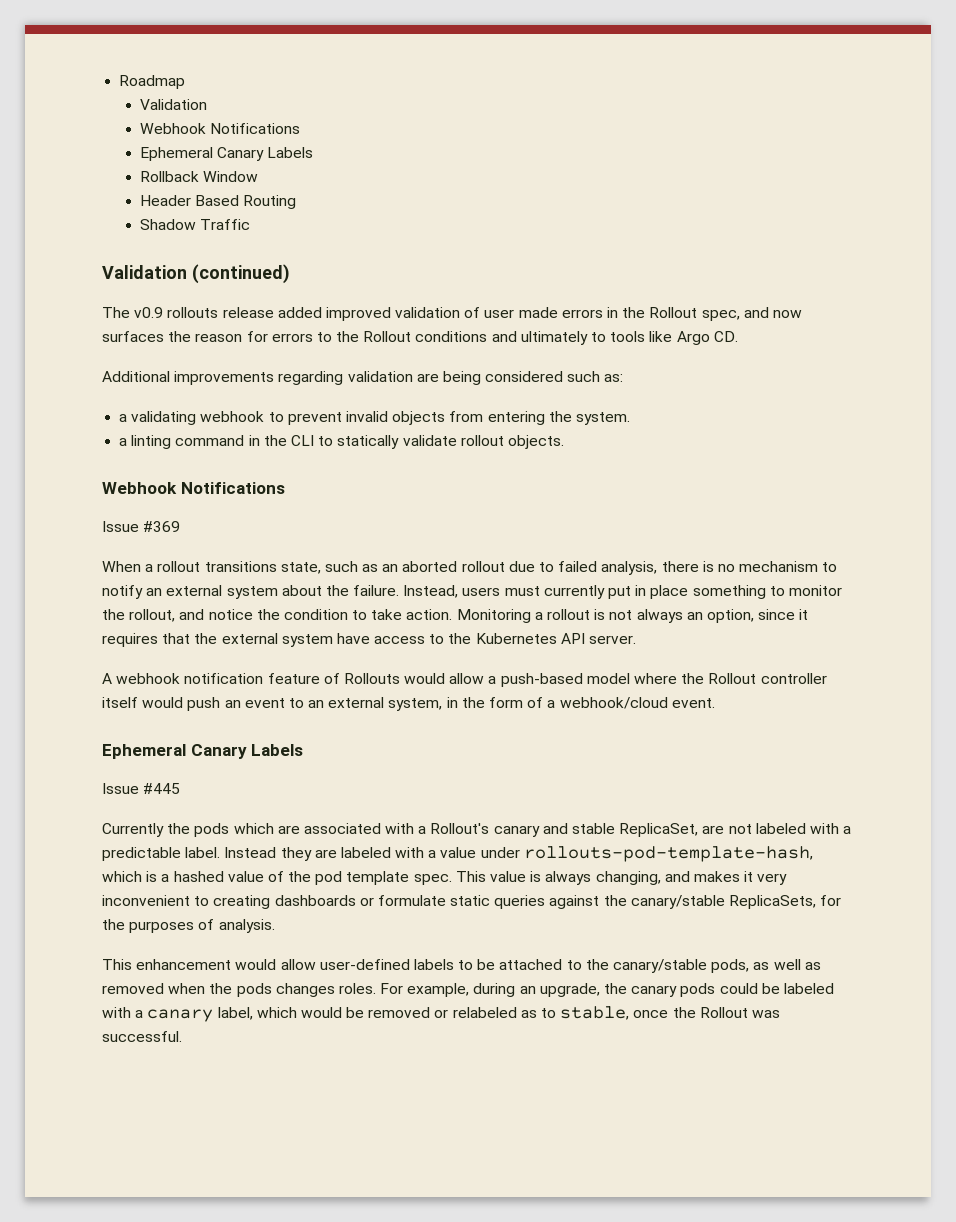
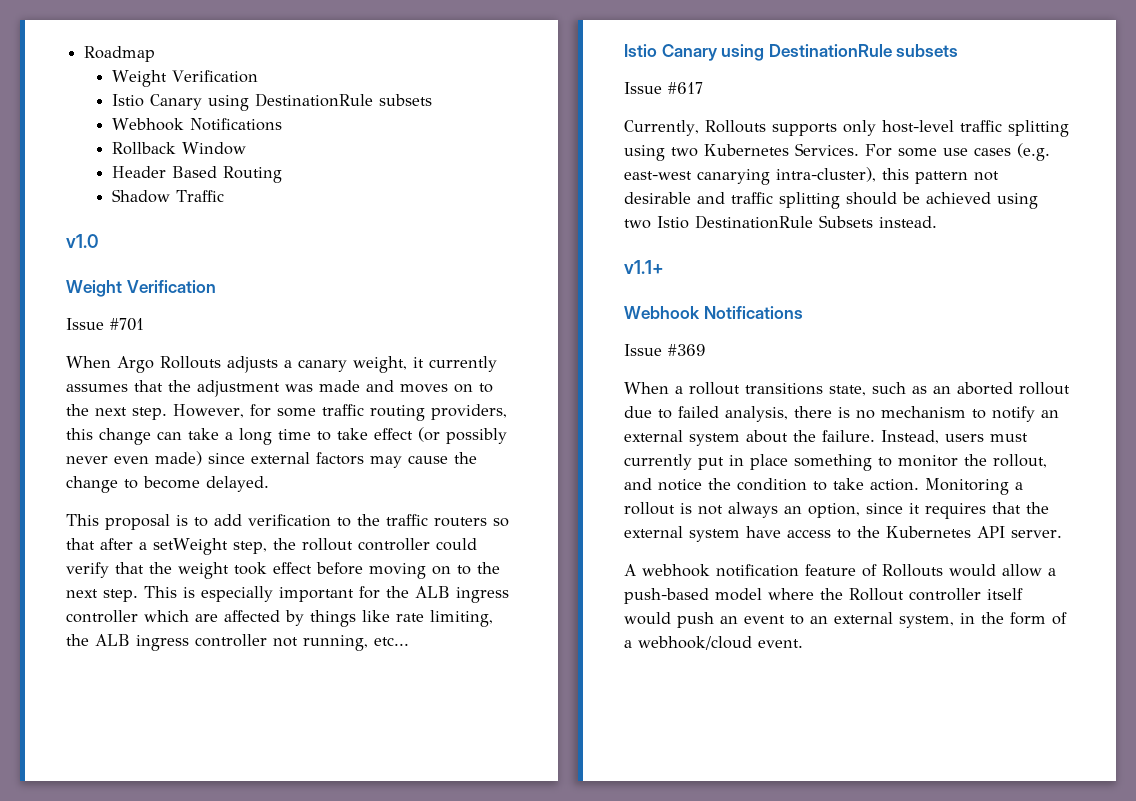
[139,99,207,110] [139,123,301,134] [139,147,314,161] Validation // Webhook Notifications // Ephemeral Canary Labels -> [111,70,258,87] [111,93,432,111] [111,118,282,131] Weight Verification // Istio Canary using DestinationRule subsets // Webhook Notifications
[102,264,290,284] [102,307,802,321] [102,331,738,345] [102,371,624,385] [119,411,630,425] [119,435,564,449] Validation (continued) // The v0.9 rollouts release added improved validation of user made errors in the Rollout spec, and now surfaces the reason for errors to the Rollout conditions and ultimately to tools like Argo CD. // Additional improvements regarding validation are being considered such as: // a validating webhook to prevent invalid objects from entering the system. // a linting command in the CLI to statically validate rollout objects. -> [66,234,98,248] [66,280,216,297] [66,318,144,331] [66,356,497,373] [66,380,493,397] [66,404,507,421] [66,427,507,445] [66,451,477,468] [66,476,269,493] [66,514,509,530] [66,538,477,555] [66,562,500,579] [66,586,509,603] [66,610,493,627] [66,634,409,651] [624,44,959,61] [624,82,703,94] [624,120,1069,137] [624,143,1050,161] [624,167,999,185] [624,192,1038,209] [624,215,937,229] [624,260,664,274] v1.0 // Weight Verification // Issue #701 // When Argo Rollouts adjusts a canary weight, it currently assumes that the adjustment was made and moves on to the next step. However, for some traffic routing providers, this change can take a long time to take effect (or possibly never even made) since external factors may cause the change to become delayed. // This proposal is to add verification to the traffic routers so that after a setWeight step, the rollout controller could verify that the weight took effect before moving on to the next step. This is especially important for the ALB ingress controller which are affected by things like rate limiting, the ALB ingress controller not running, etc... // Istio Canary using DestinationRule subsets // Issue #617 // Currently, Rollouts supports only host-level traffic splitting using two Kubernetes Services. For some use cases (e.g. east-west canarying intra-cluster), this pattern not desirable and traffic splitting should be achieved using two Istio DestinationRule Subsets instead. // v1.1+
[102,744,304,759] [102,783,181,794] [102,823,852,837] [102,846,813,862] [102,871,788,885] [102,895,842,909] [102,919,275,933] [102,959,821,973] [102,983,834,997] [102,1006,780,1022] [102,1031,182,1042] // Ephemeral Canary Labels // Issue #445 // Currently the pods which are associated with a Rollout's canary and stable ReplicaSet, are not labeled with a predictable label. Instead they are labeled with a value under rollouts-pod-template-hash, which is a hashed value of the pod template spec. This value is always changing, and makes it very inconvenient to creating dashboards or formulate static queries against the canary/stable ReplicaSets, for the purposes of analysis. // This enhancement would allow user-defined labels to be attached to the canary/stable pods, as well as removed when the pods changes roles. For example, during an upgrade, the canary pods could be labeled with a canary label, which would be removed or relabeled as to stable, once the Rollout was successful. -> (803, 643) none

